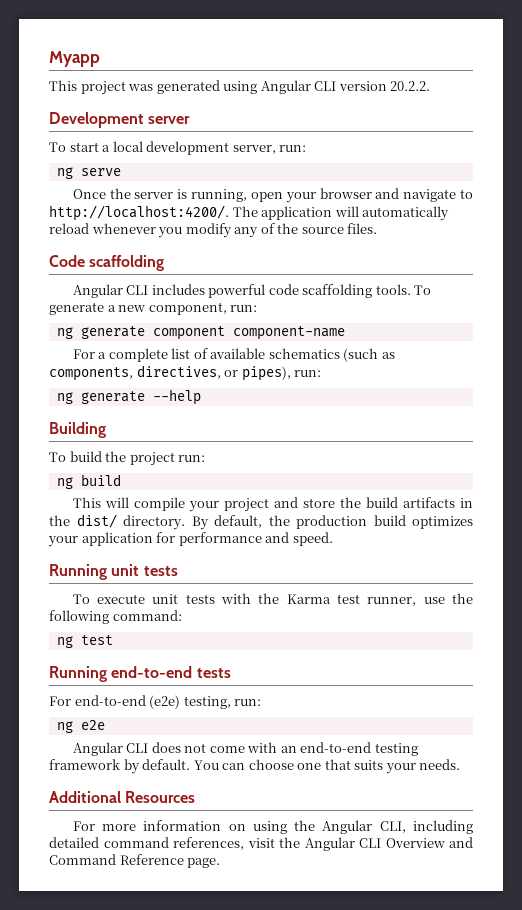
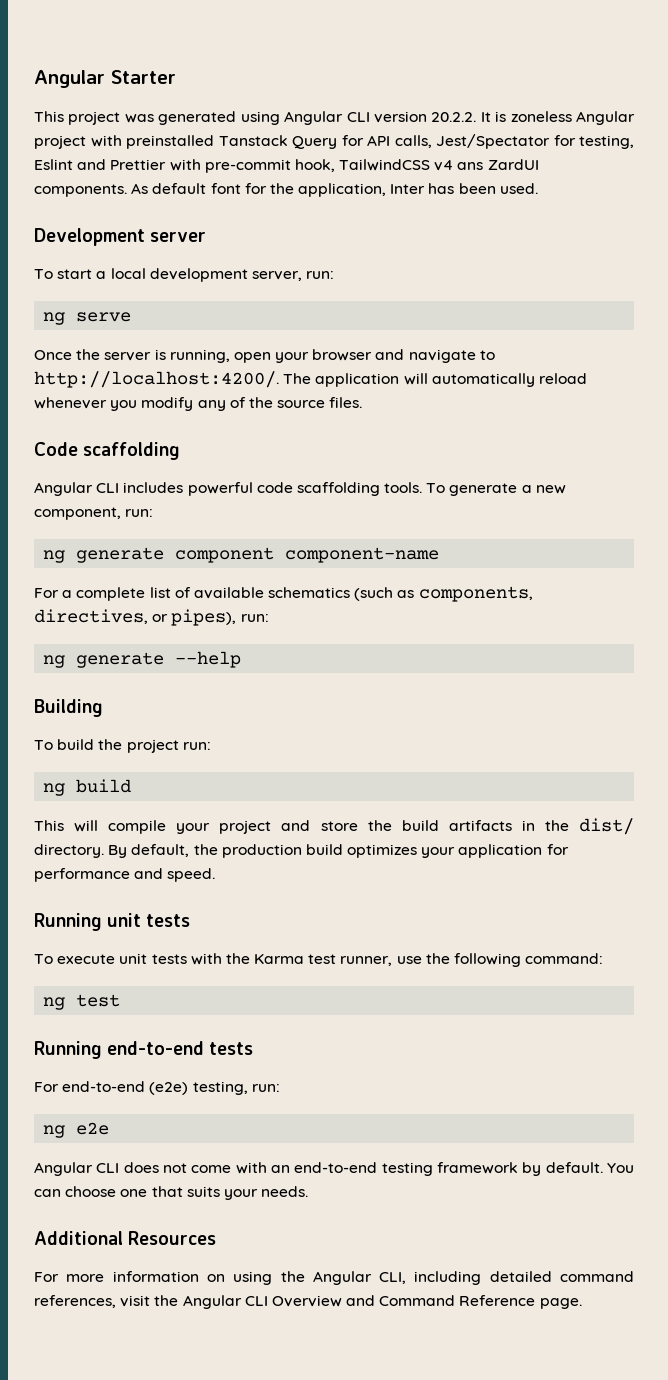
[49,51,100,67] Myapp -> [34,70,176,88] Angular Starter
(431, 86) none -> [480,111,636,125] [34,134,634,149] [34,159,539,173] [34,183,538,197] It is zoneless Angular project with preinstalled Tanstack Query for API calls, Jest/Spectator for testing, Eslint and Prettier with pre-commit hook, TailwindCSS v4 ans ZardUI components. As default font for the application, Inter has been used.

